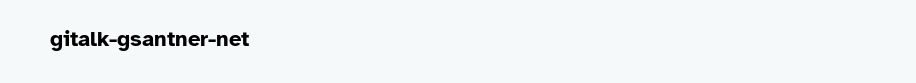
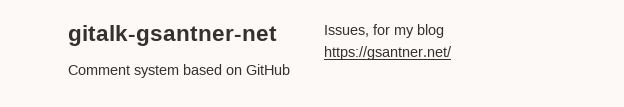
(249, 40) none -> [68,64,290,78] [324,24,444,38] [324,46,452,60] // Comment system based on GitHub Issues, for my blog https://gsantner.net/

